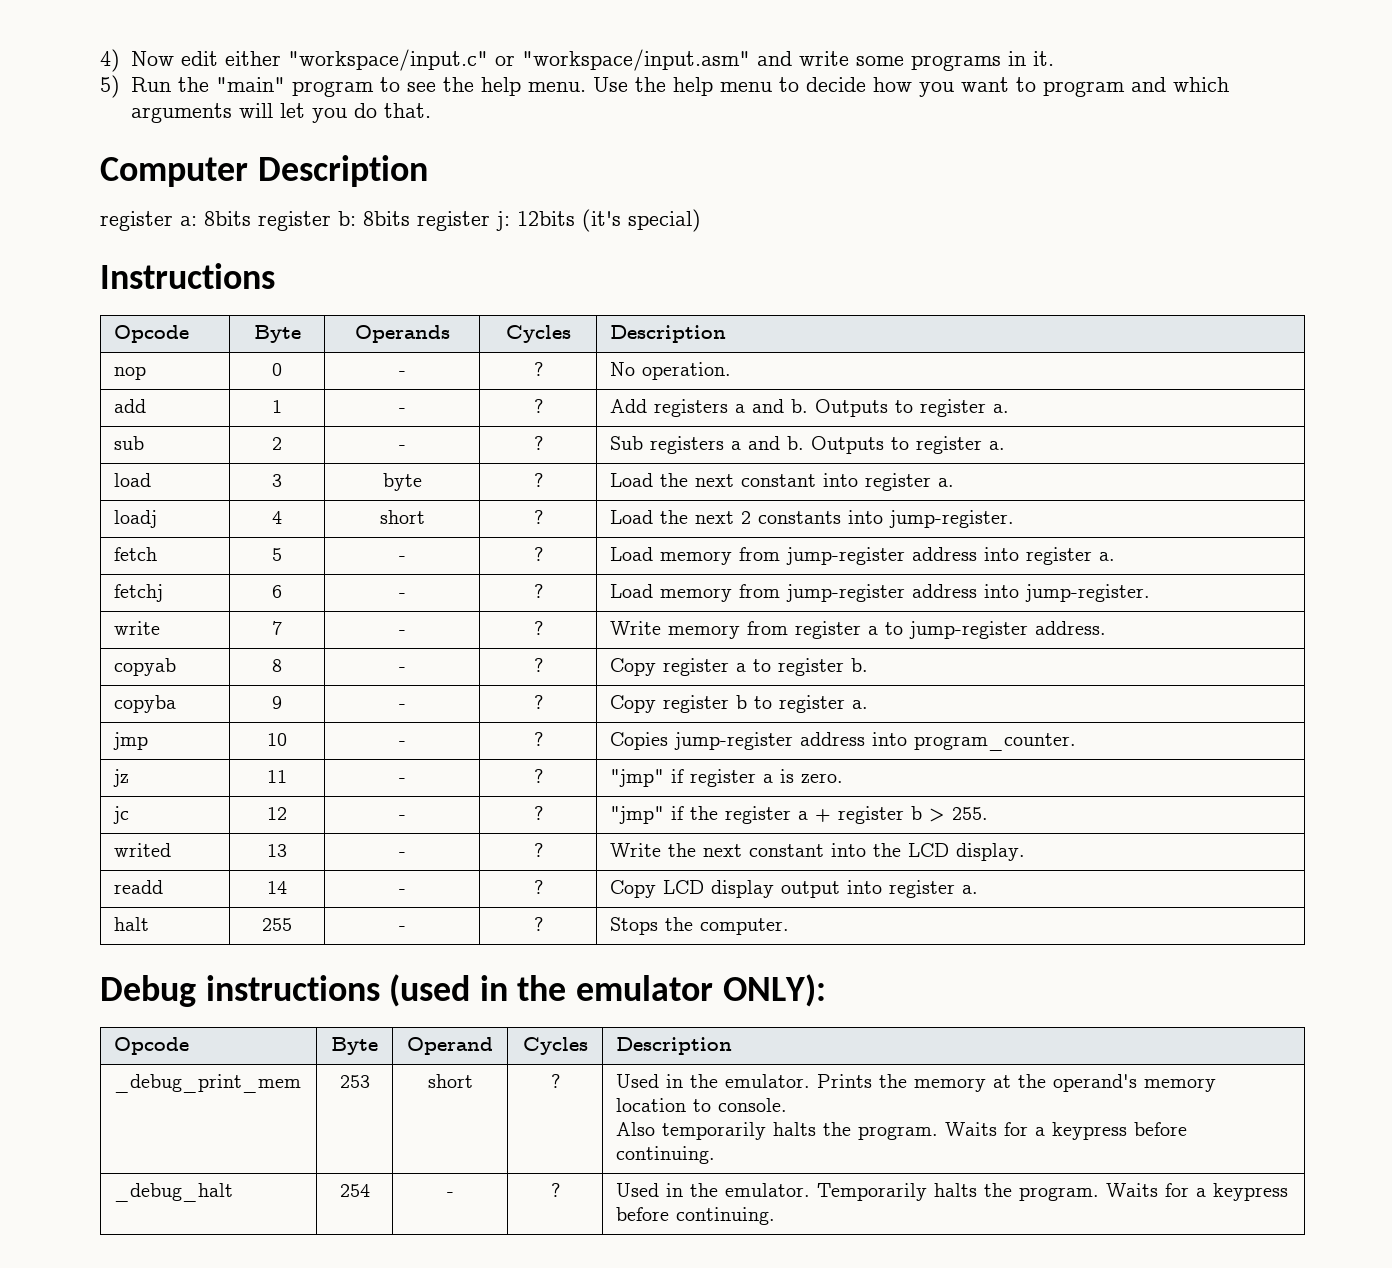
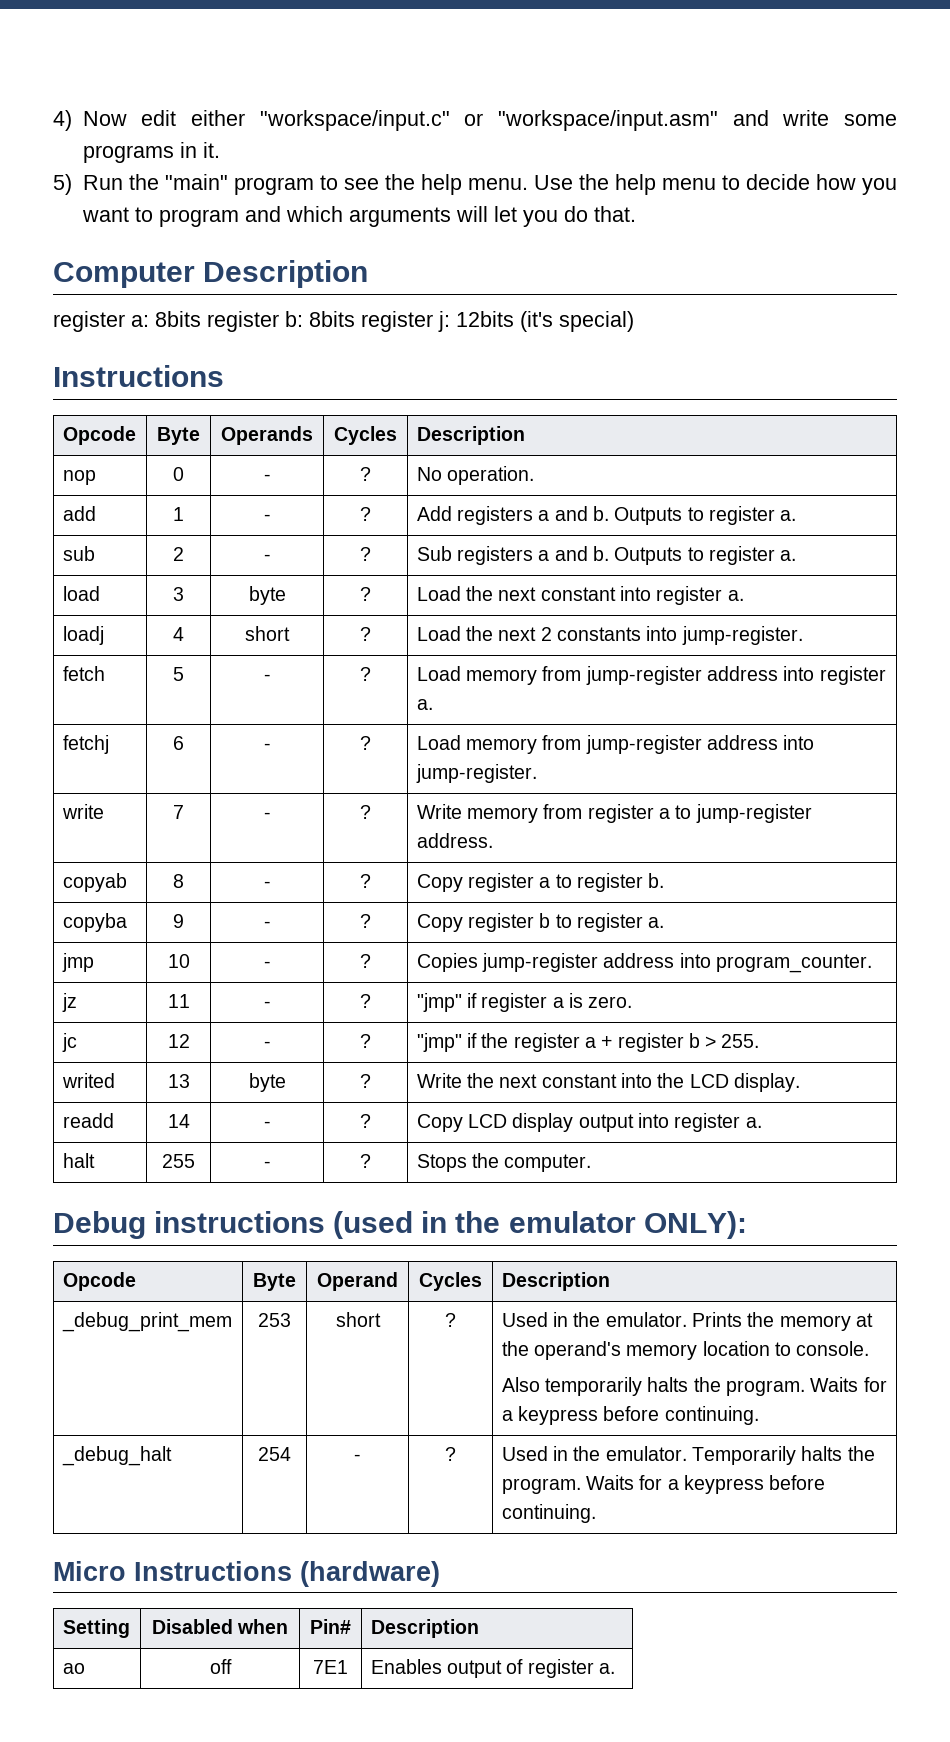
[398,852,406,857] - -> [248,1073,286,1092] byte
(776, 1216) none -> [53,1561,440,1587] [62,1619,130,1638] [151,1619,289,1634] [310,1619,351,1634] [370,1619,479,1638] [62,1663,85,1674] [209,1659,232,1674] [313,1660,348,1674] [370,1659,615,1678] // Micro Instructions (hardware) // Setting | Disabled when | Pin# | Description // ao | off | 7E1 | Enables output of register a.

